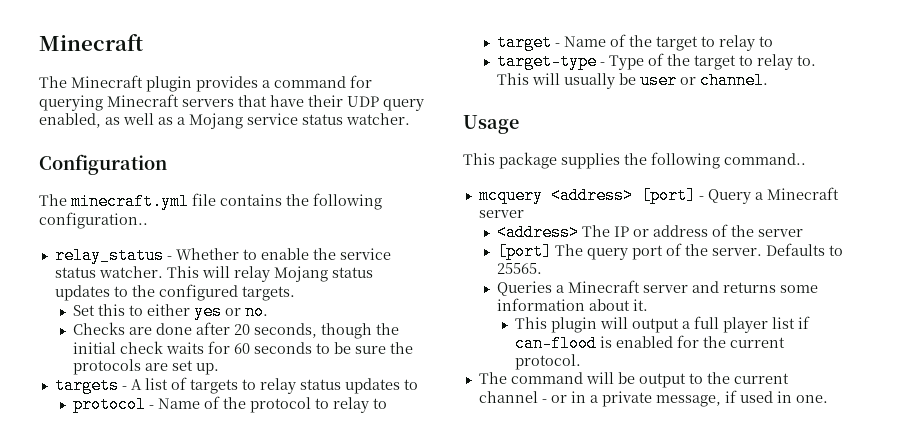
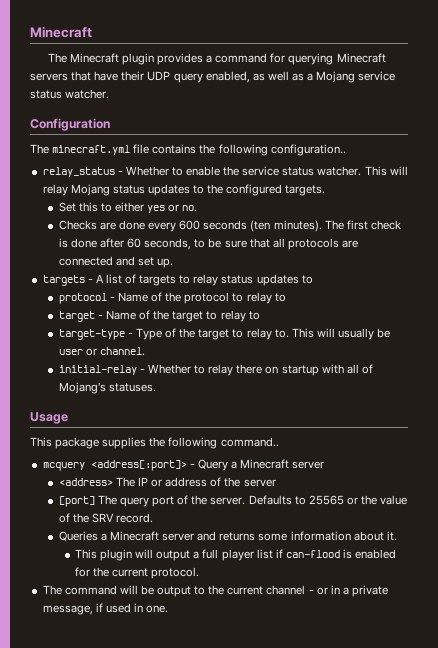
[195,322,399,339] [72,341,413,354] [72,359,168,375] after 20 seconds, though the initial check waits for 60 seconds to be sure the protocols are -> [148,220,401,232] [58,238,358,250] [58,256,135,266] every 600 seconds (ten minutes). The first check is done after 60 seconds, to be sure that all protocols are connected and
(768, 80) none -> [58,364,373,376] [58,382,156,394] // initial-relay - Whether to relay there on startup with all of Mojang's statuses.
[550,187,696,204] <address> [port] -> [90,460,187,471] <address[:port]>
[496,263,542,274] 25565. -> [308,495,408,505] [58,513,154,523] 25565 or the value of the SRV record.

